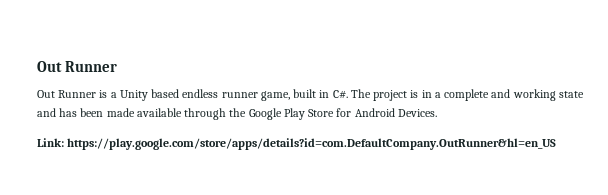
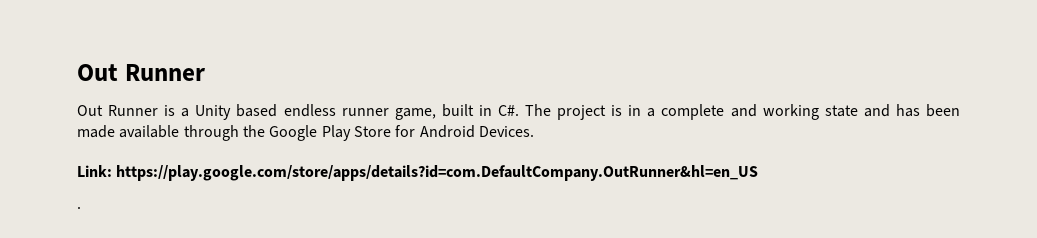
(557, 144) none -> [77,206,81,209] // .

